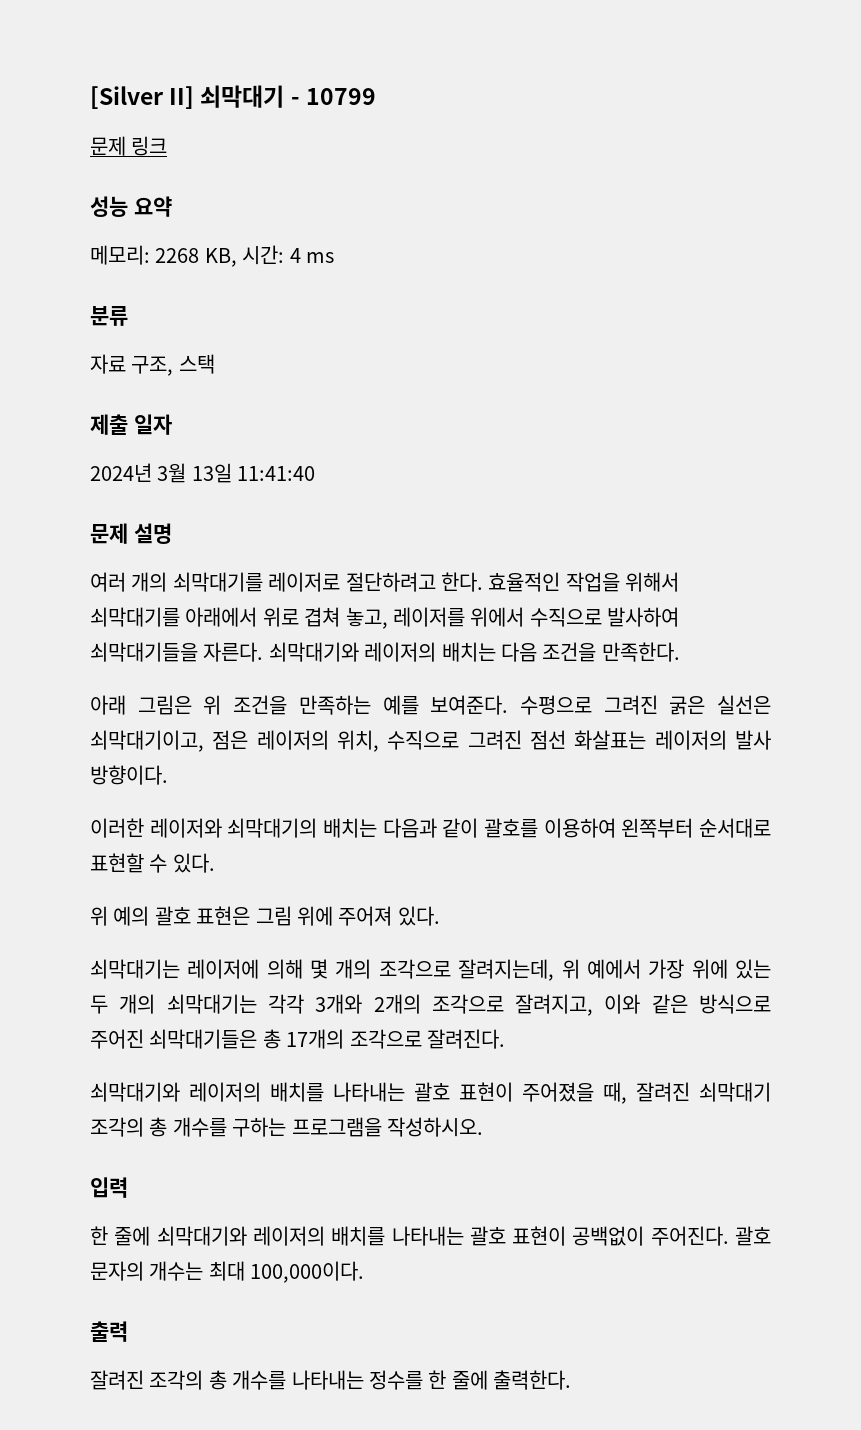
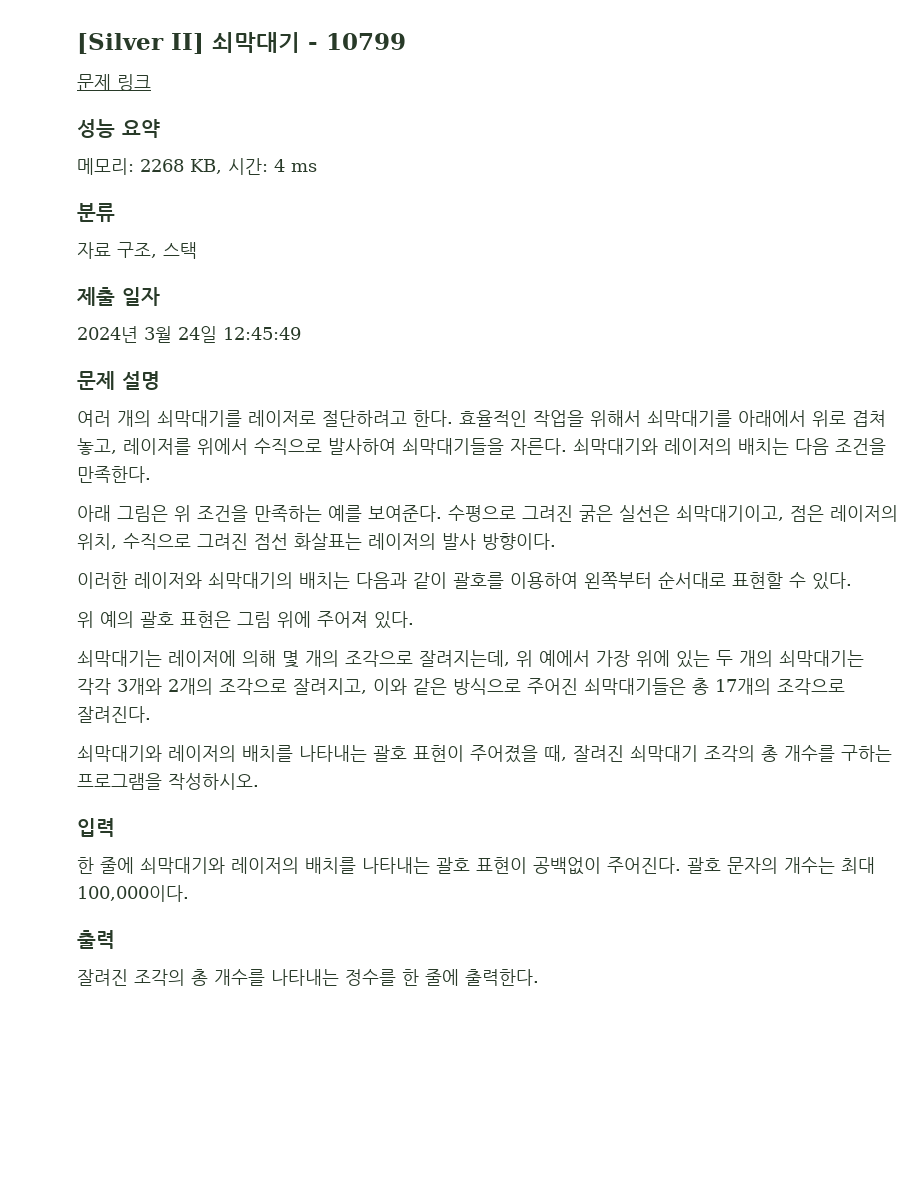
[191,463,316,483] 13일 11:41:40 -> [178,326,301,343] 24일 12:45:49

